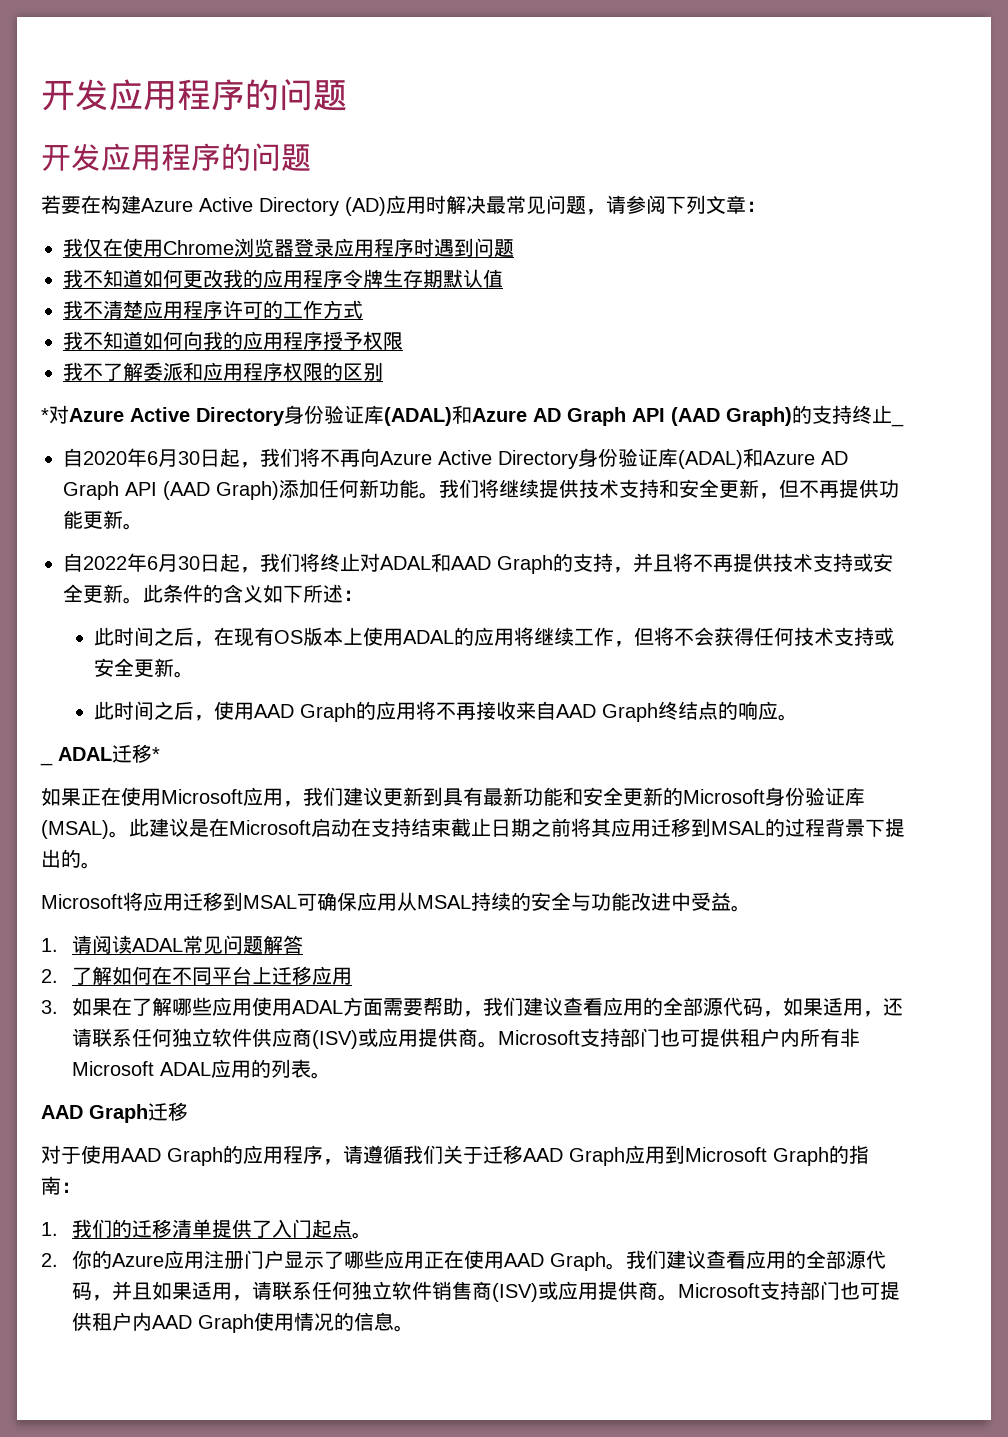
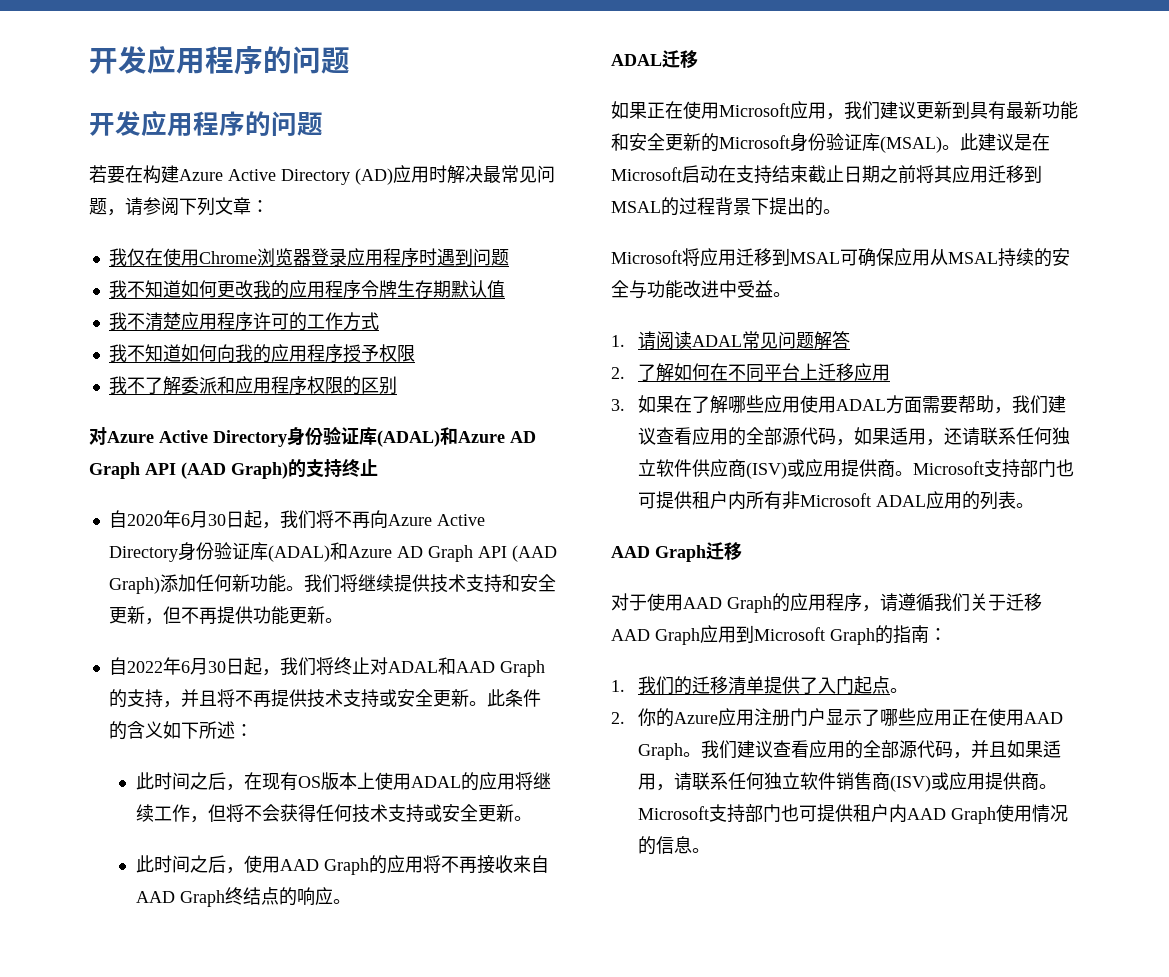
[41,408,49,422] * -> (397, 385) none
[891,422,904,427] _ -> (378, 467) none
[40,761,53,766] _ -> (351, 901) none
[152,747,160,761] * -> (698, 59) none

